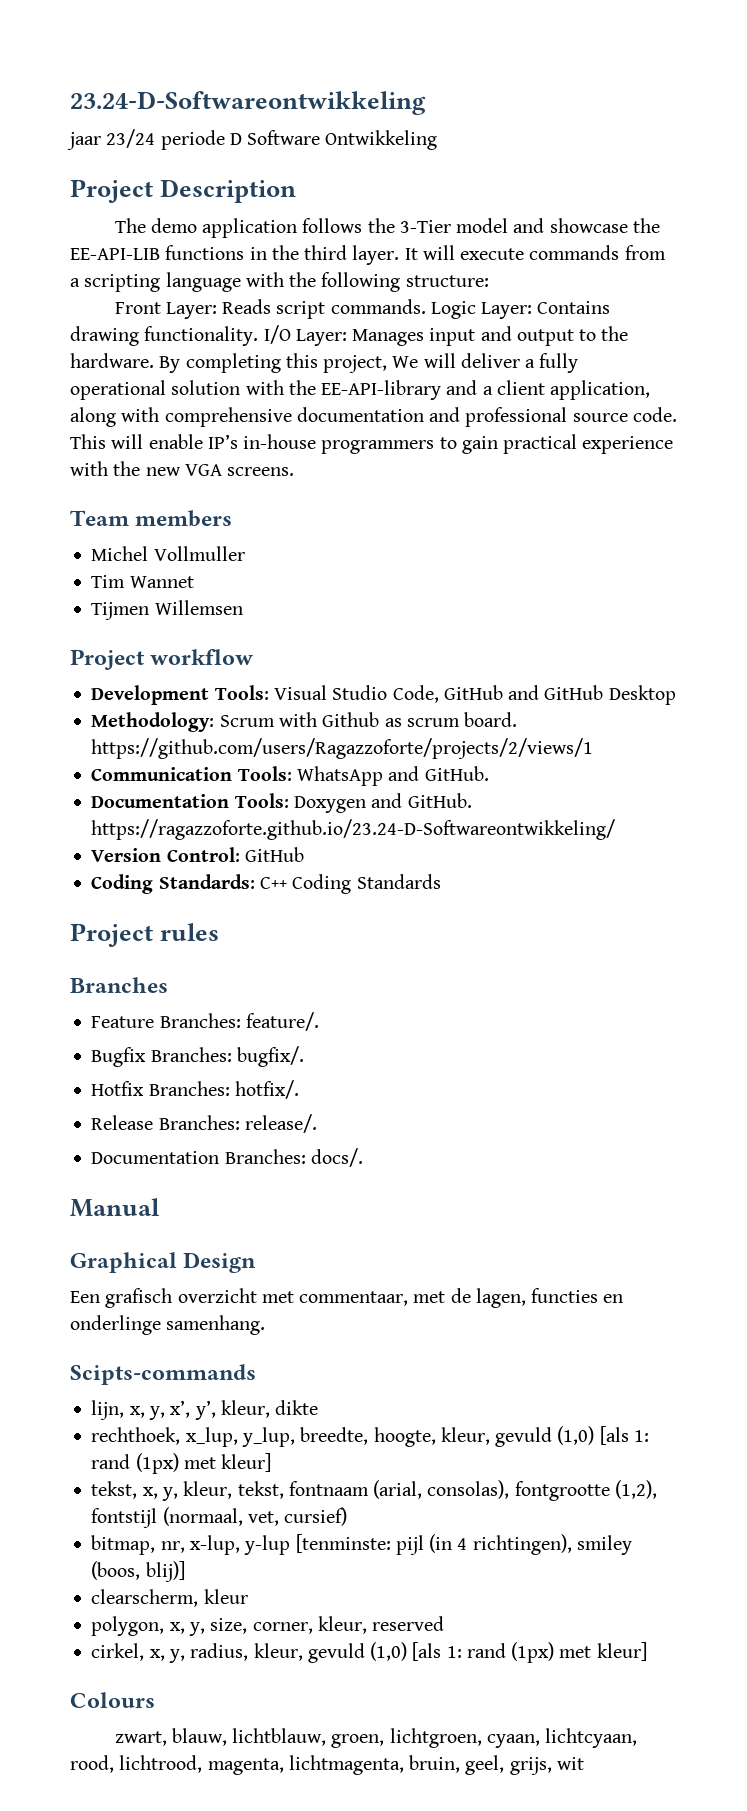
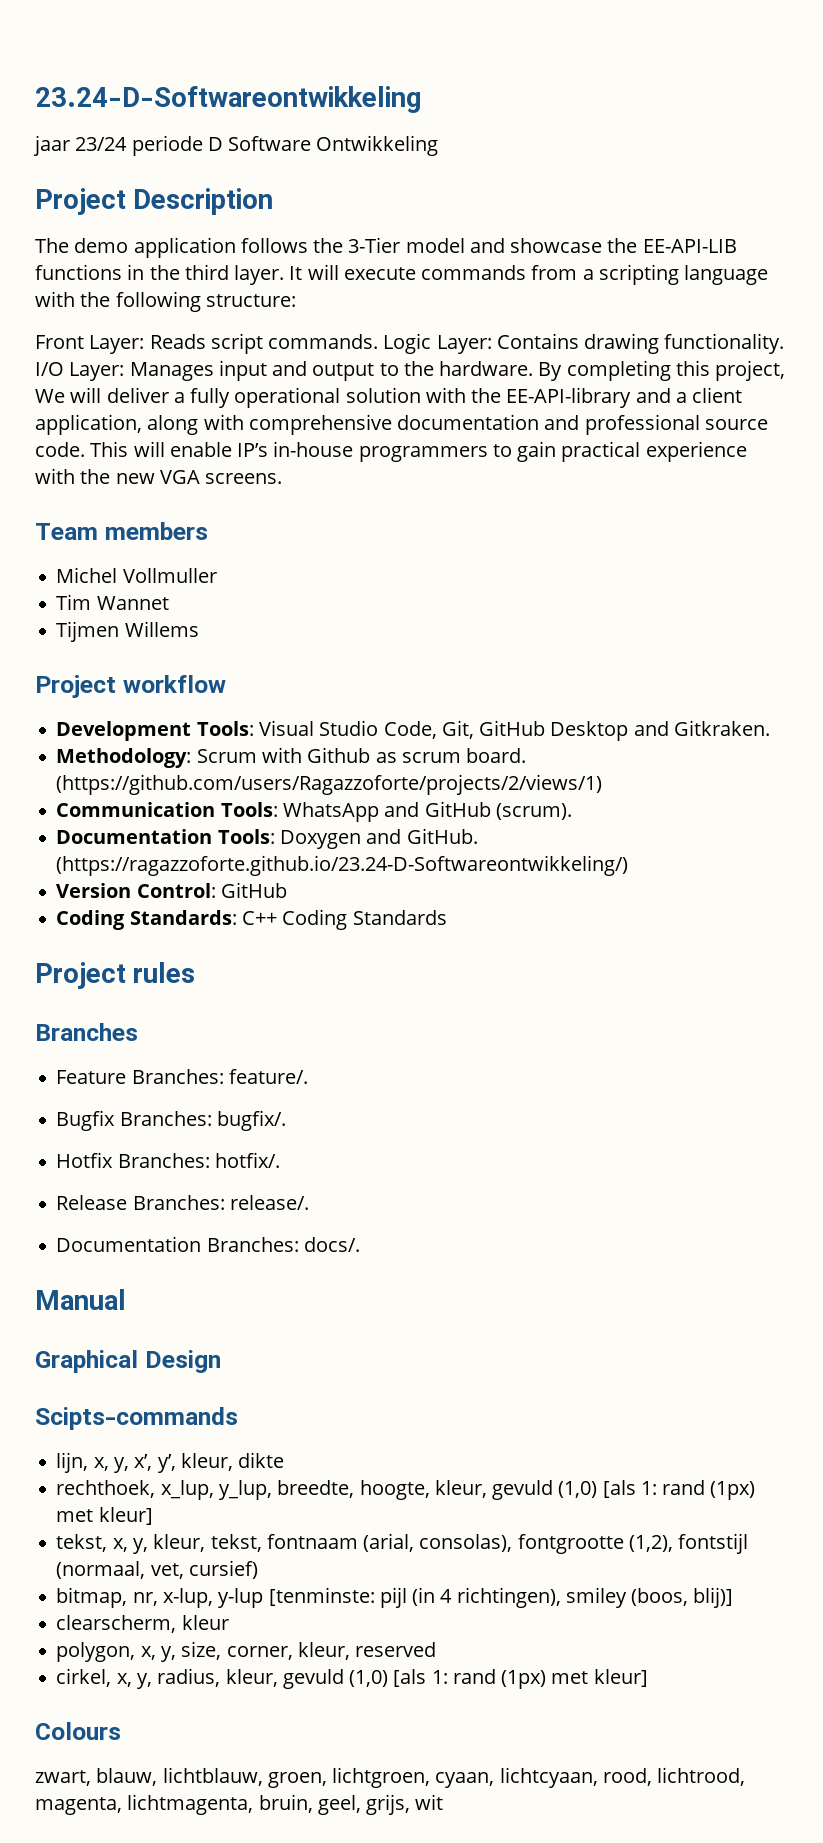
[154,600,243,615] Willemsen -> [124,621,199,637] Willems
[443,685,540,700] GitHub and -> [441,720,474,739] Git,
(676, 695) none -> [633,720,770,736] and Gitkraken.
[91,738,594,759] https://github.com/users/Ragazzoforte/projects/2/views/1 -> [56,774,603,795] (https://github.com/users/Ragazzoforte/projects/2/views/1)
[424,766,489,781] GitHub. -> [424,801,572,820] GitHub (scrum).
[91,819,616,840] https://ragazzoforte.github.io/23.24-D-Softwareontwikkeling/ -> [56,855,629,876] (https://ragazzoforte.github.io/23.24-D-Softwareontwikkeling/)
[70,1288,624,1308] [70,1315,266,1335] // Een grafisch overzicht met commentaar, met de lagen, functies en onderlinge samenhang. -> (221, 1361) none

